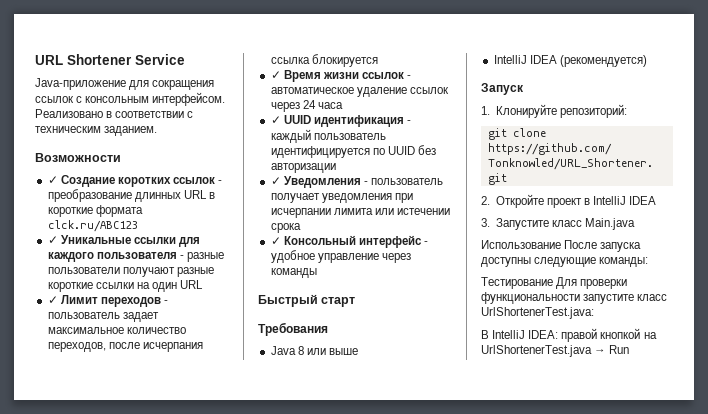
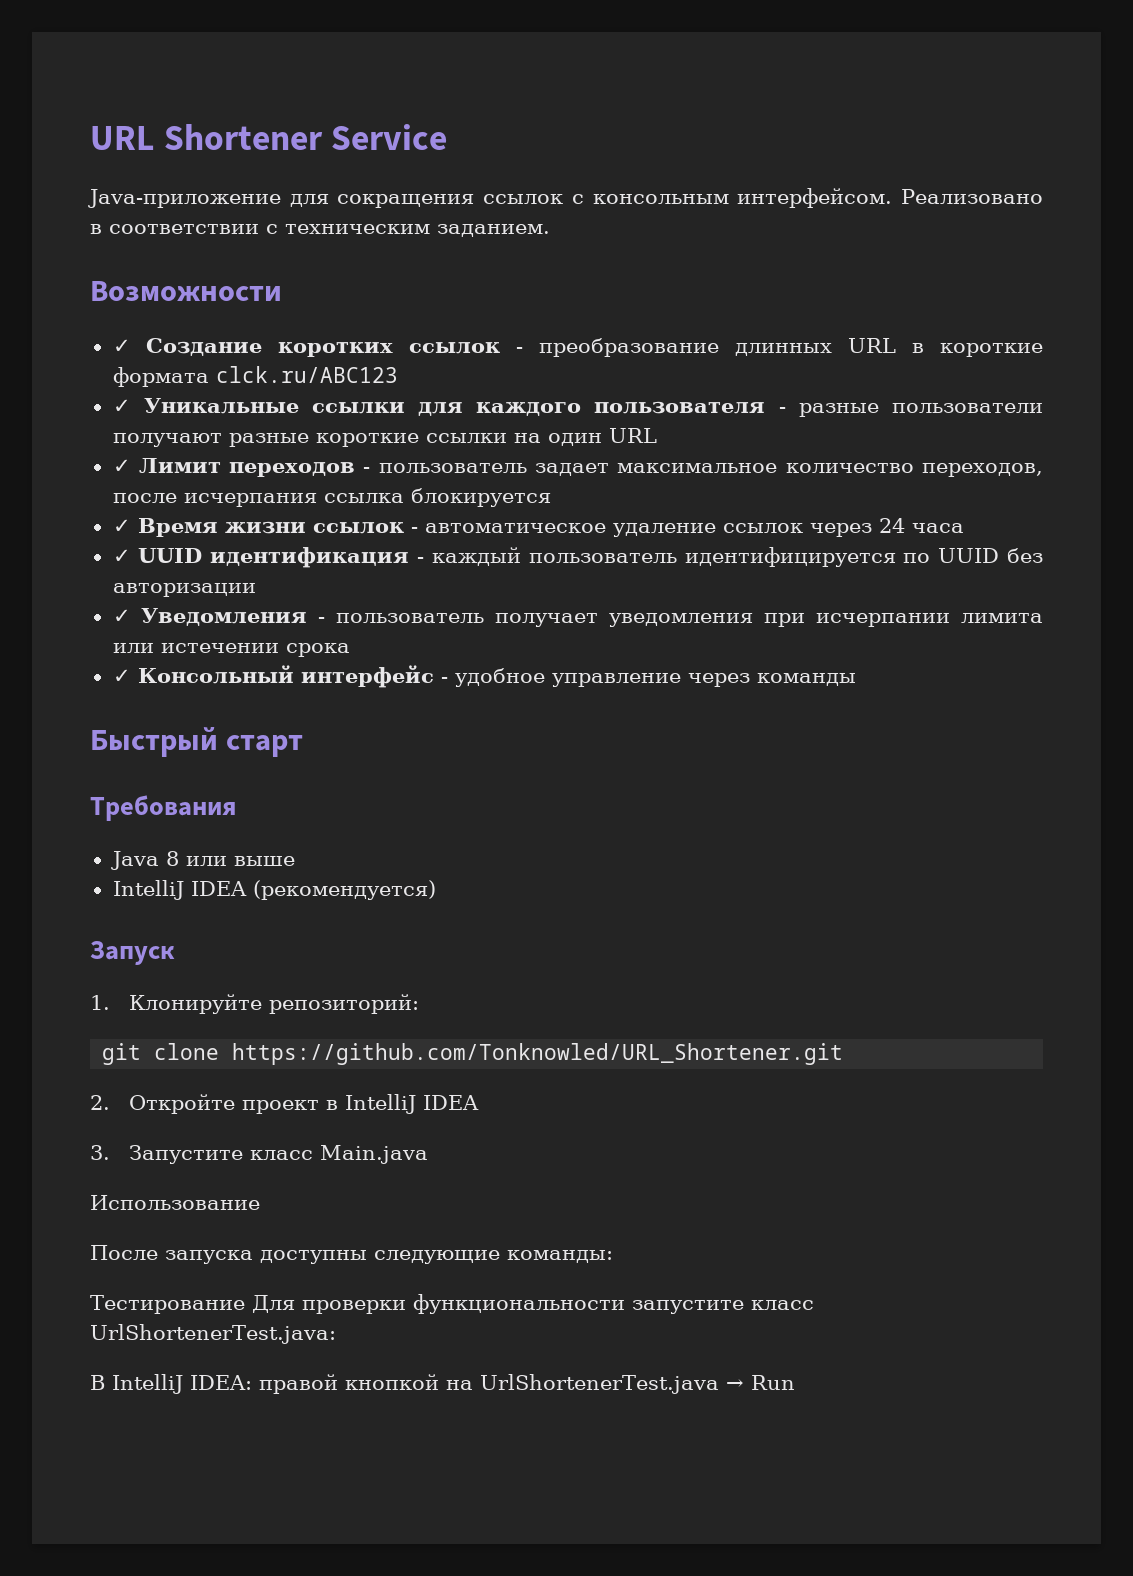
(561, 244) none -> (260, 1202) //

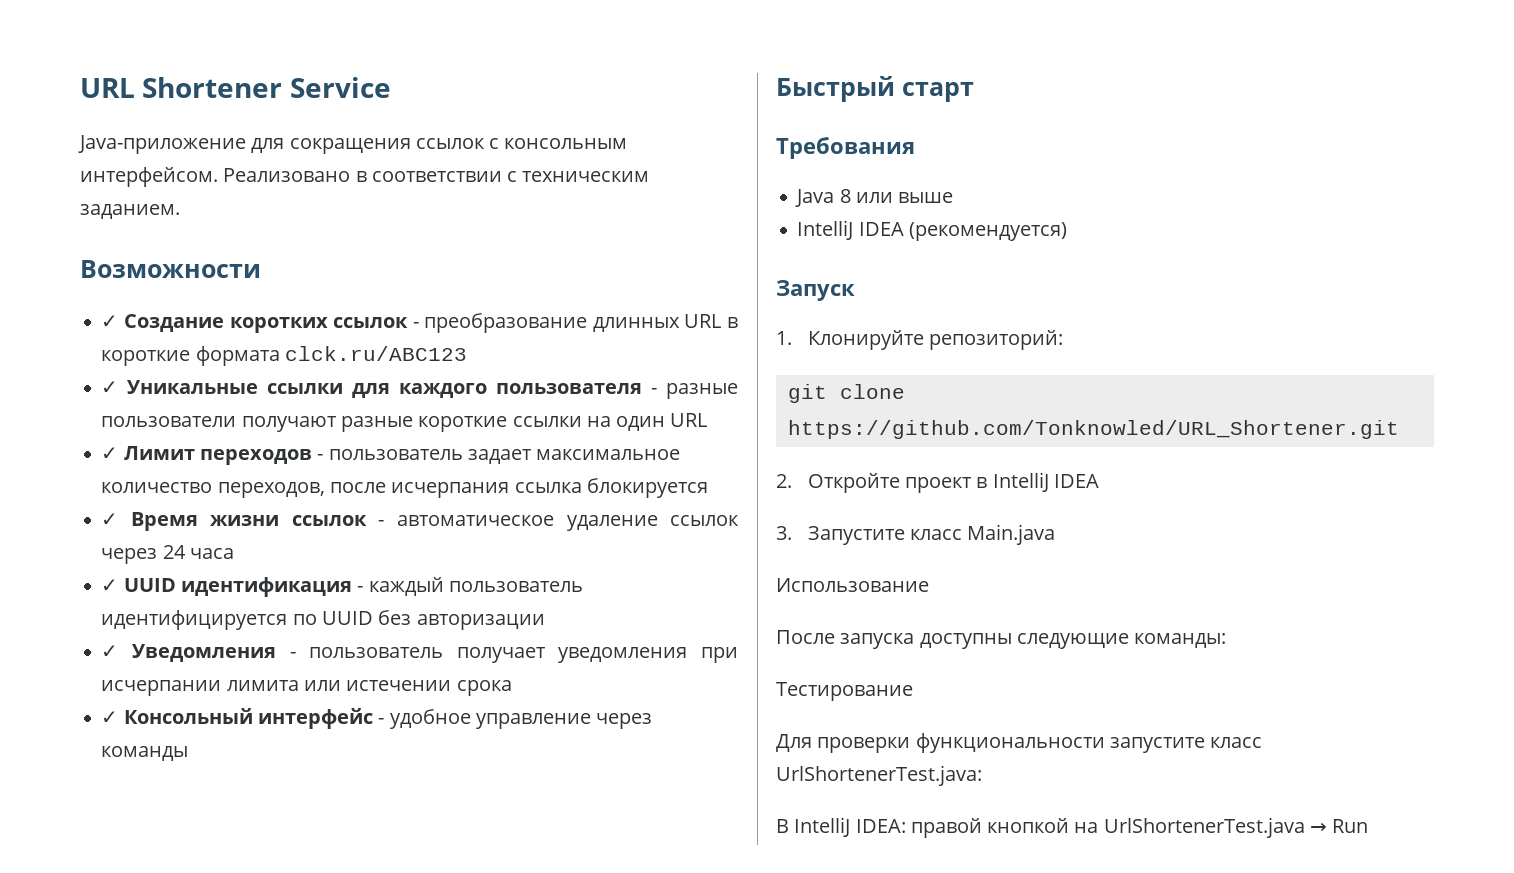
(245, 1304) none -> (913, 691) //

